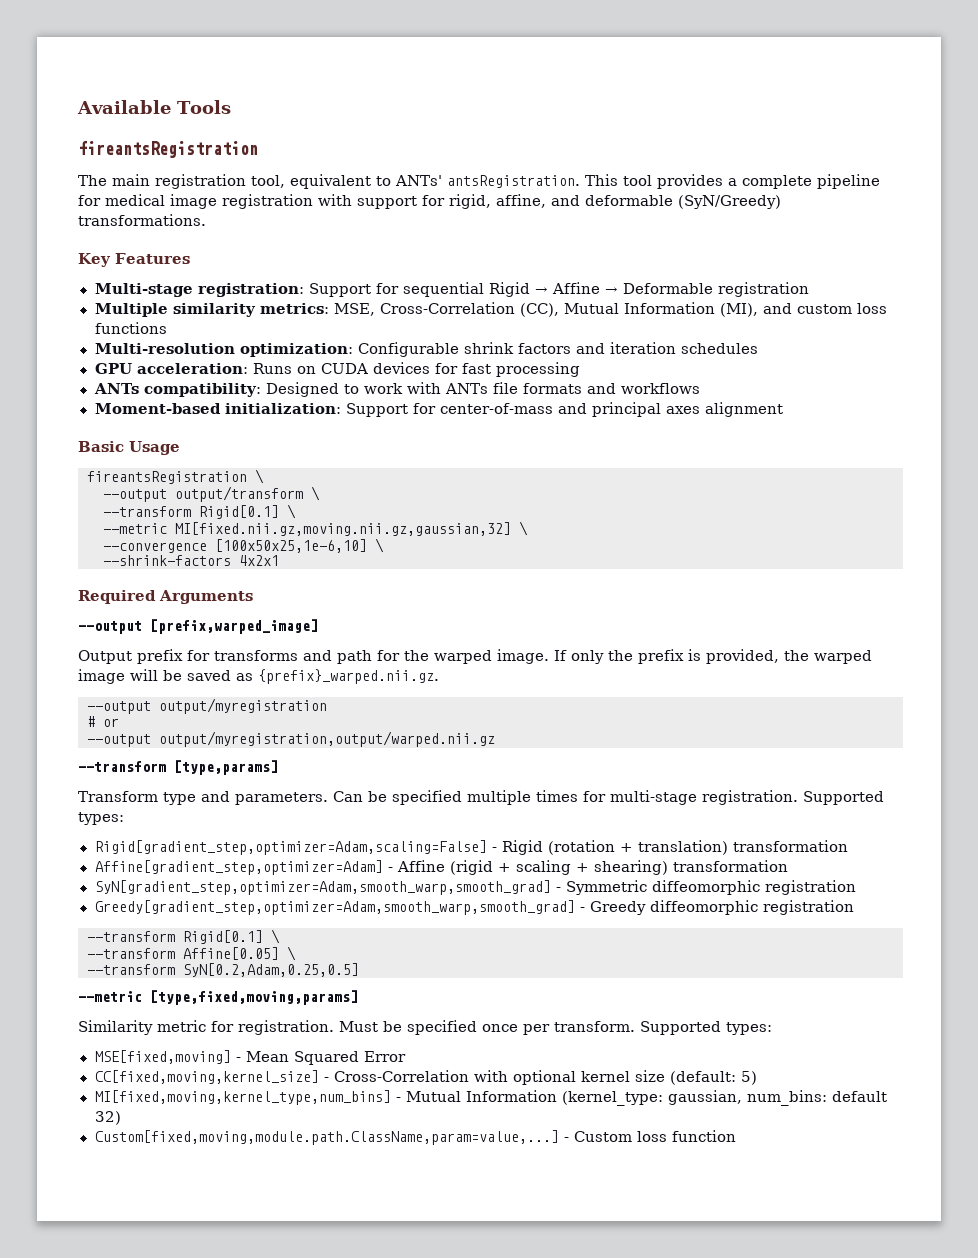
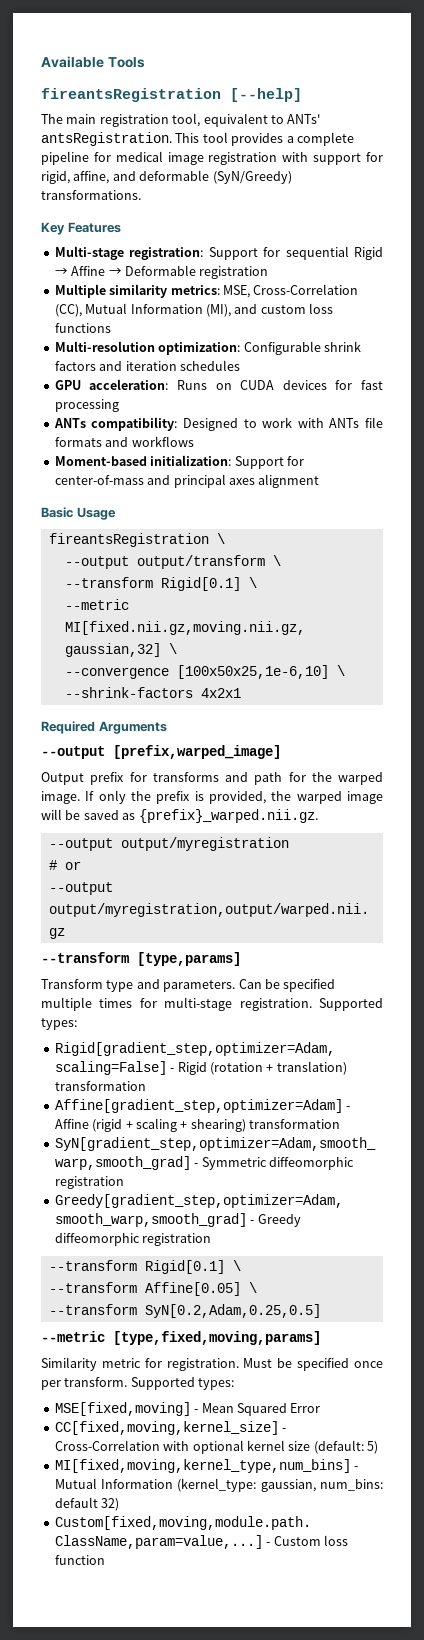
(258, 149) none -> [230,88,302,102] [--help]

